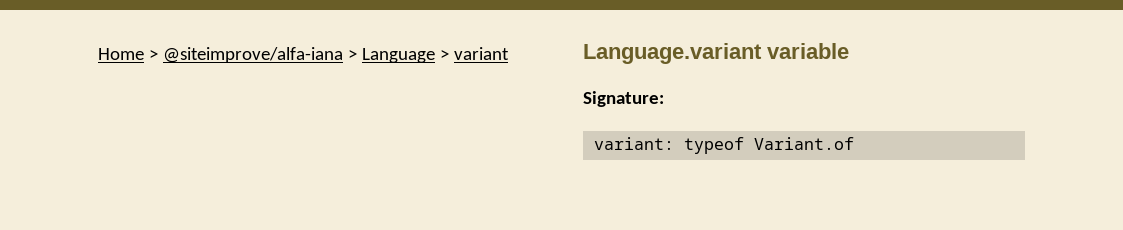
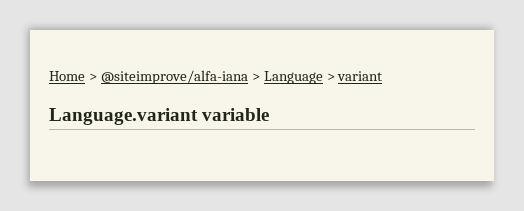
[583,91,664,107] [594,137,855,154] // Signature: // variant: typeof Variant.of -> (270, 114) none

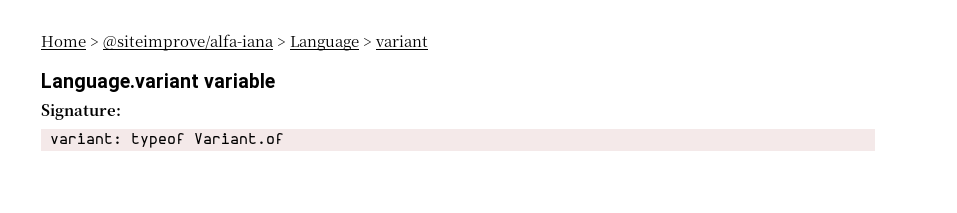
(270, 114) none -> [41,104,121,120] [50,133,284,148] // Signature: // variant: typeof Variant.of

